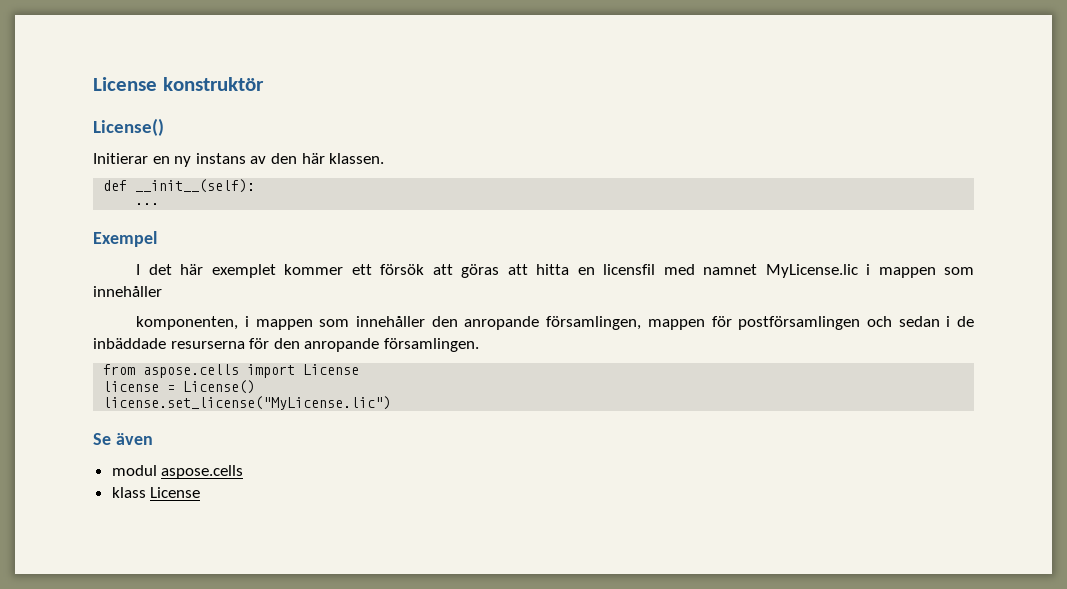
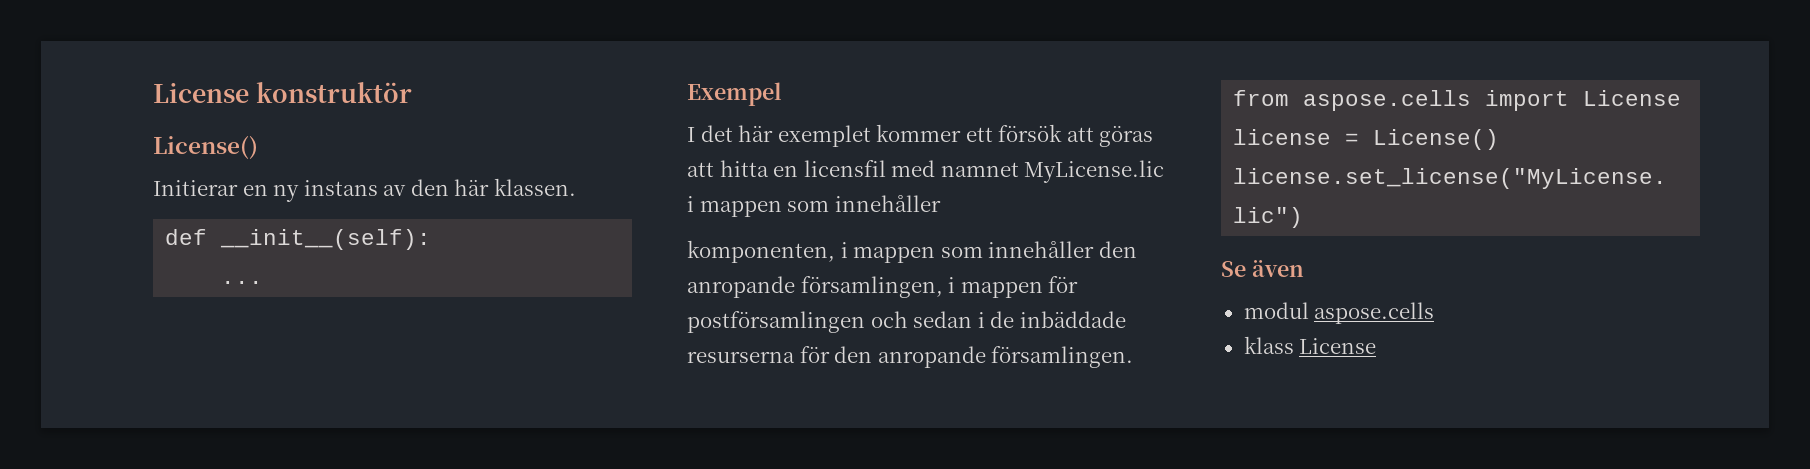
(642, 323) none -> [948,277,956,293] i

